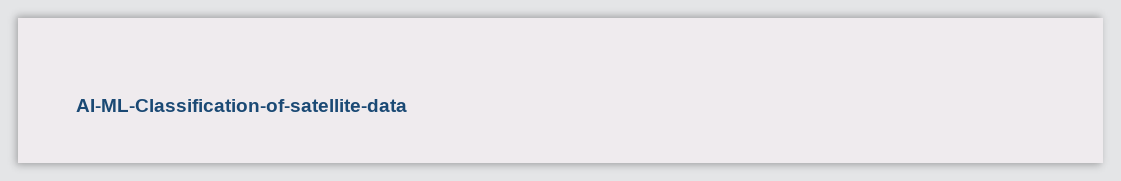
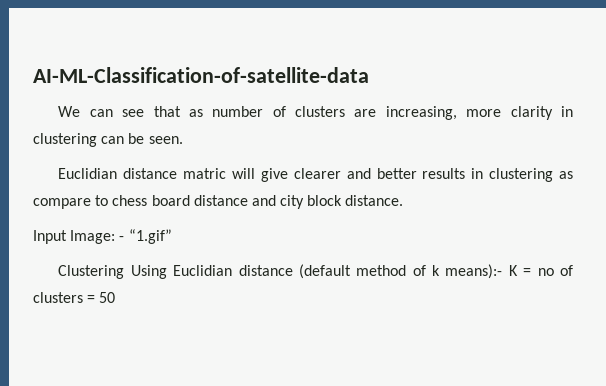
(407, 105) none -> [58,106,574,120] [33,133,183,147] [58,168,573,182] [33,195,404,209] [33,229,172,244] [58,264,574,279] [33,292,116,303] // We can see that as number of clusters are increasing, more clarity in clustering can be seen. // Euclidian distance matric will give clearer and better results in clustering as compare to chess board distance and city block distance. // Input Image: - “1.gif” // Clustering Using Euclidian distance (default method of k means):- K = no of clusters = 50

